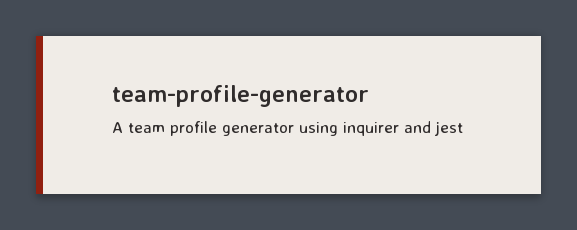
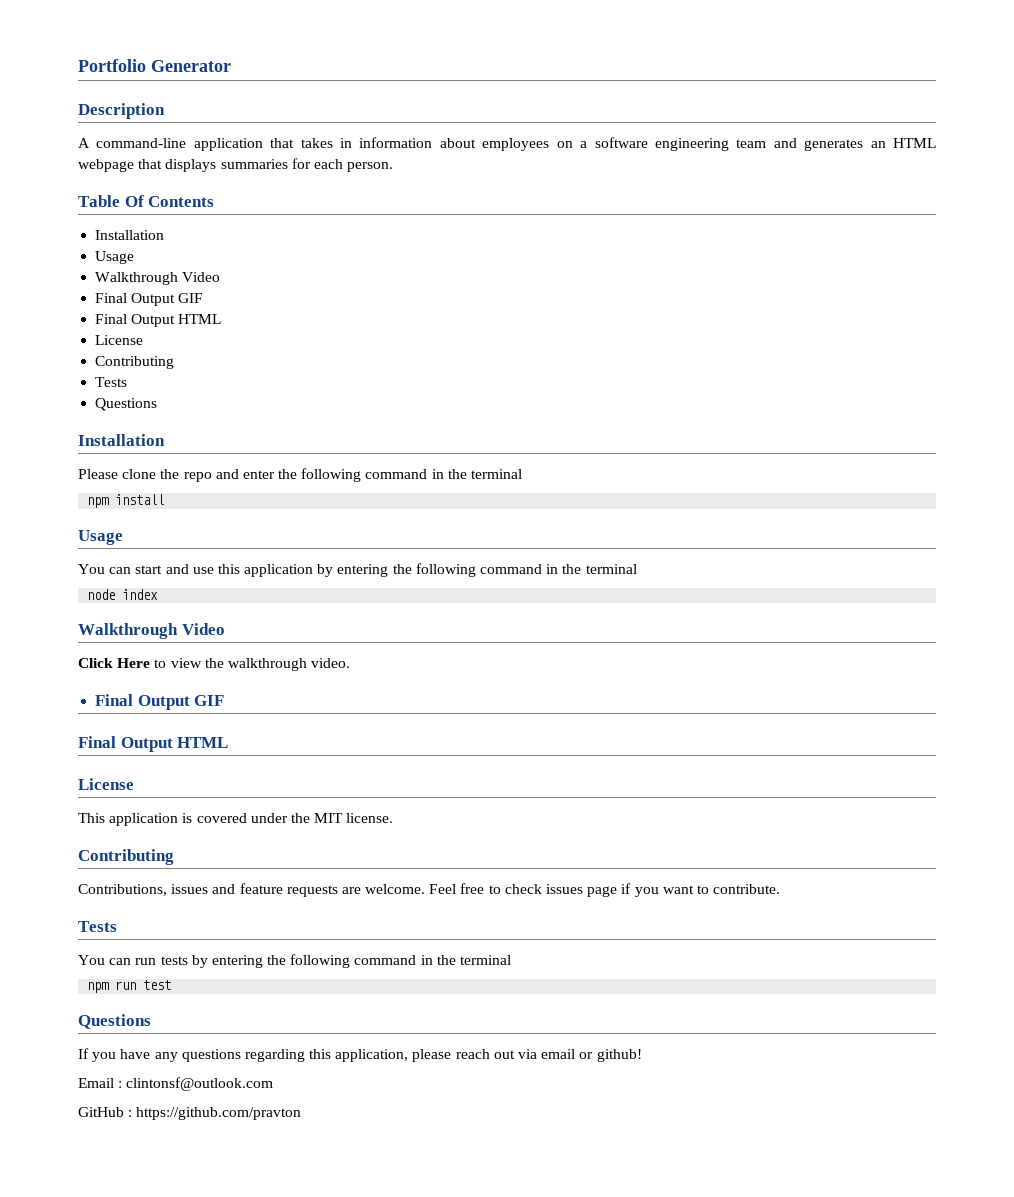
[112,85,369,107] [112,121,463,136] team-profile-generator // A team profile generator using inquirer and jest -> [78,59,231,72] [78,103,165,119] [78,137,936,151] [78,158,394,172] [78,195,215,207] [95,230,165,240] [95,251,135,264] [95,272,221,285] [95,293,204,306] [95,314,222,327] [95,335,144,345] [95,356,175,369] [95,377,128,387] [95,398,158,411] [78,434,165,446] [78,468,523,482] [87,494,165,508] [78,530,123,545] [78,563,637,577] [87,589,159,600] [78,623,225,639] [78,658,351,671] [95,694,225,710] [78,736,229,752] [78,778,134,790] [78,813,394,826] [78,849,174,865] [78,883,781,897] [78,921,117,932] [78,954,512,968] [87,980,172,993] [78,1014,151,1029] [78,1048,642,1062] [78,1077,274,1091] [78,1107,302,1120] Portfolio Generator // Description // A command-line application that takes in information about employees on a software engineering team and generates an HTML webpage that displays summaries for each person. // Table Of Contents // Installation // Usage // Walkthrough Video // Final Output GIF // Final Output HTML // License // Contributing // Tests // Questions // Installation // Please clone the repo and enter the following command in the terminal // npm install // Usage // You can start and use this application by entering the following command in the terminal // node index // Walkthrough Video // Click Here to view the walkthrough video. // Final Output GIF // Final Output HTML // License // This application is covered under the MIT license. // Contributing // Contributions, issues and feature requests are welcome. Feel free to check issues page if you want to contribute. // Tests // You can run tests by entering the following command in the terminal // npm run test // Questions // If you have any questions regarding this application, please reach out via email or github! // Email : clintonsf@outlook.com // GitHub : https://github.com/pravton

